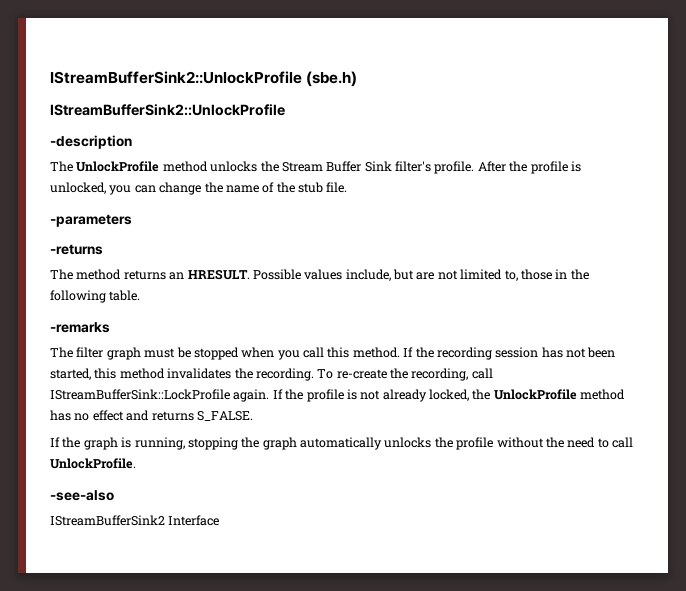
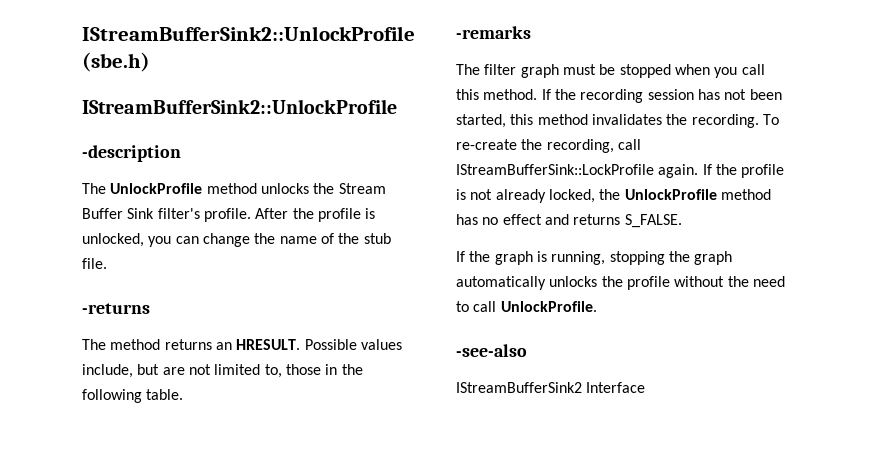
[50,214,132,227] // -parameters -> (107, 263) none

